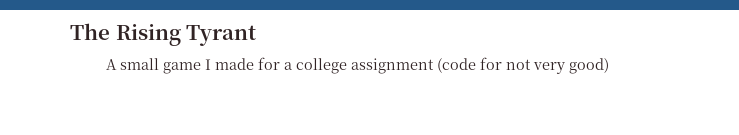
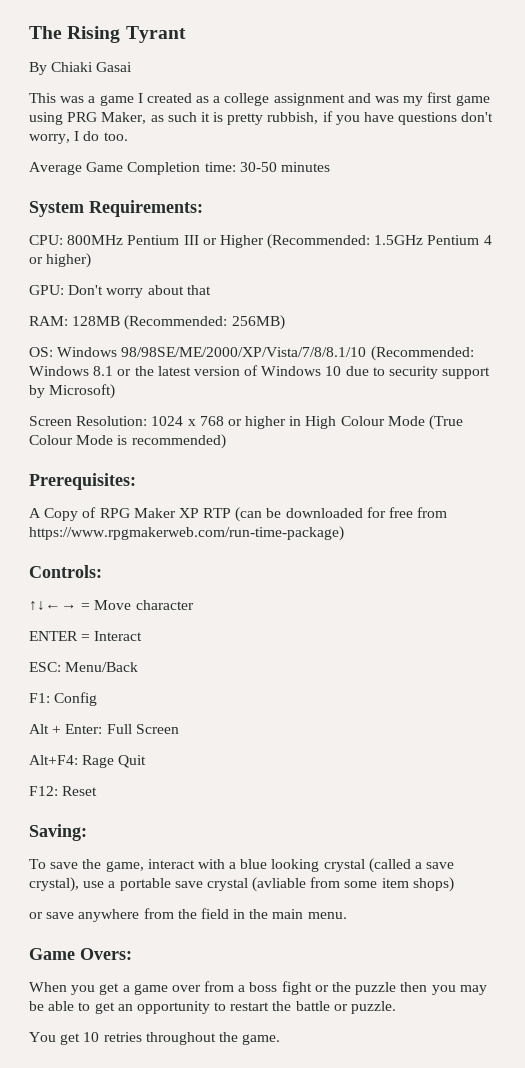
[105,57,609,74] A small game I made for a college assignment (code for not very good) -> [29,62,133,75] [29,92,490,106] [29,111,494,125] [29,131,128,144] [29,162,330,175] [29,200,203,217] [29,234,492,249] [29,253,92,268] [29,285,211,298] [29,315,285,330] [29,346,474,361] [29,365,491,379] [29,384,116,399] [29,415,464,430] [29,434,226,449] [29,473,136,490] [29,507,448,522] [29,526,344,541] [29,565,102,578] [29,600,194,610] [29,631,143,641] [29,662,139,672] [29,692,98,706] [29,724,179,734] [29,755,147,768] [29,786,98,796] [29,824,87,841] [29,858,455,873] [29,877,454,892] [29,908,347,922] [29,948,132,960] [29,981,487,995] [29,1001,397,1014] [29,1032,281,1045] By Chiaki Gasai // This was a game I created as a college assignment and was my first game using PRG Maker, as such it is pretty rubbish, if you have questions don't worry, I do too. // Average Game Completion time: 30-50 minutes // System Requirements: // CPU: 800MHz Pentium III or Higher (Recommended: 1.5GHz Pentium 4 or higher) // GPU: Don't worry about that // RAM: 128MB (Recommended: 256MB) // OS: Windows 98/98SE/ME/2000/XP/Vista/7/8/8.1/10 (Recommended: Windows 8.1 or the latest version of Windows 10 due to security support by Microsoft) // Screen Resolution: 1024 x 768 or higher in High Colour Mode (True Colour Mode is recommended) // Prerequisites: // A Copy of RPG Maker XP RTP (can be downloaded for free from https://www.rpgmakerweb.com/run-time-package) // Controls: // ↑↓←→ = Move character // ENTER = Interact // ESC: Menu/Back // F1: Config // Alt + Enter: Full Screen // Alt+F4: Rage Quit // F12: Reset // Saving: // To save the game, interact with a blue looking crystal (called a save crystal), use a portable save crystal (avliable from some item shops) // or save anywhere from the field in the main menu. // Game Overs: // When you get a game over from a boss fight or the puzzle then you may be able to get an opportunity to restart the battle or puzzle. // You get 10 retries throughout the game.

